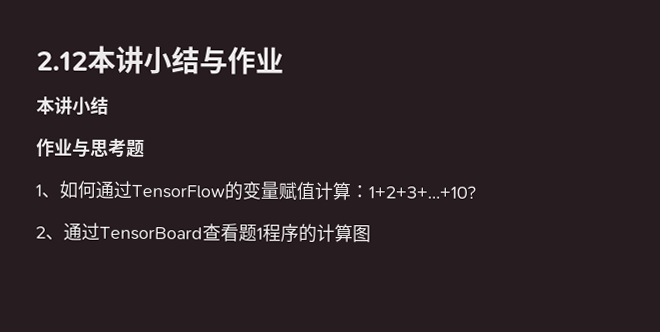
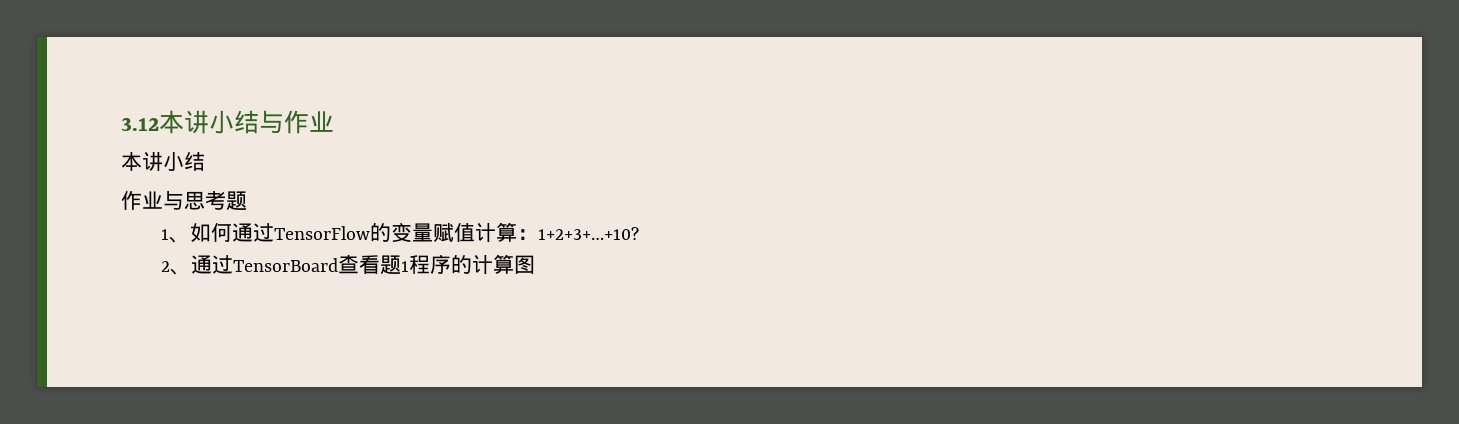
[36,51,88,71] 2.12 -> [121,117,159,131] 3.12

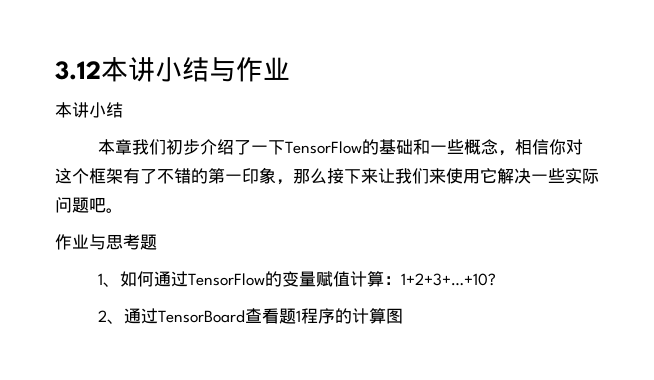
(205, 161) none -> [97,139,583,156] [55,167,599,185] [55,197,123,213] // 本章我们初步介绍了一下TensorFlow的基础和一些概念，相信你对这个框架有了不错的第一印象，那么接下来让我们来使用它解决一些实际问题吧。

